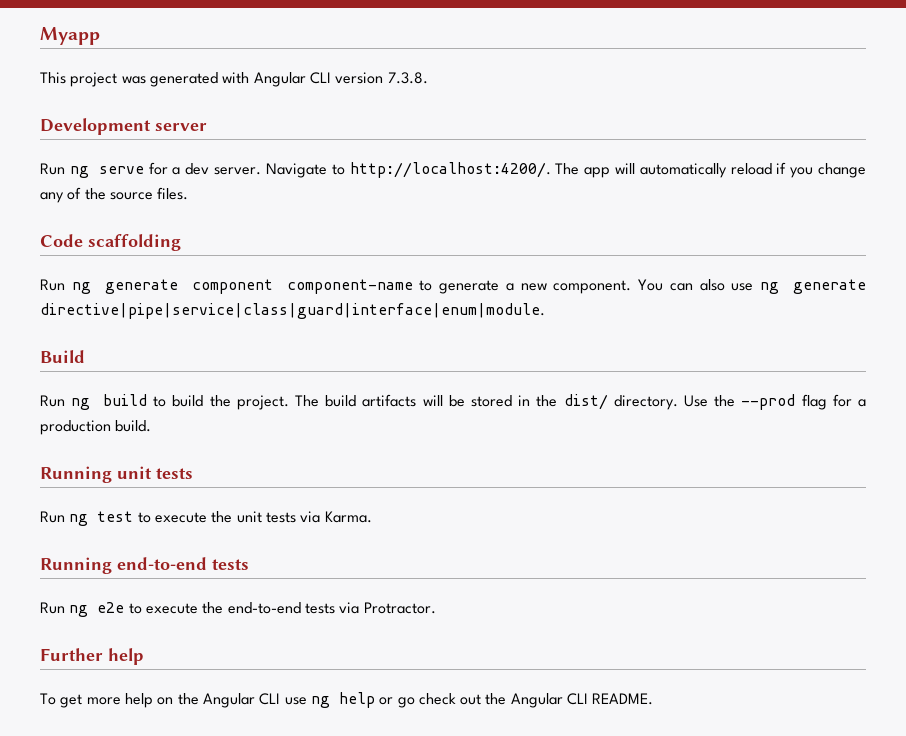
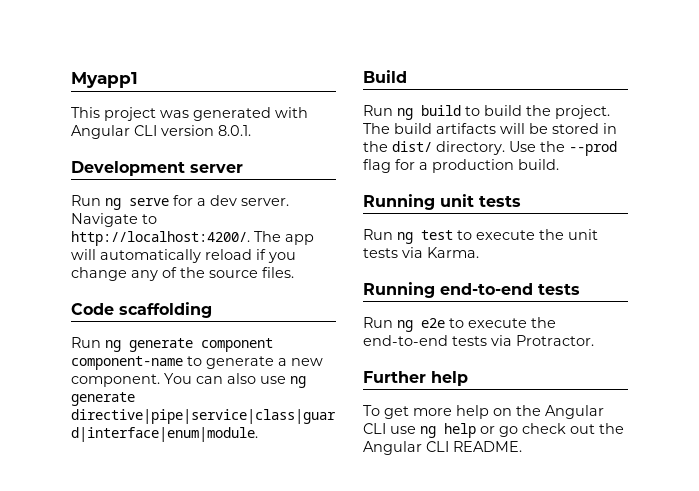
[40,27,100,45] Myapp -> [71,72,138,88] Myapp1
[387,72,428,84] 7.3.8. -> [218,125,251,136] 8.0.1.

